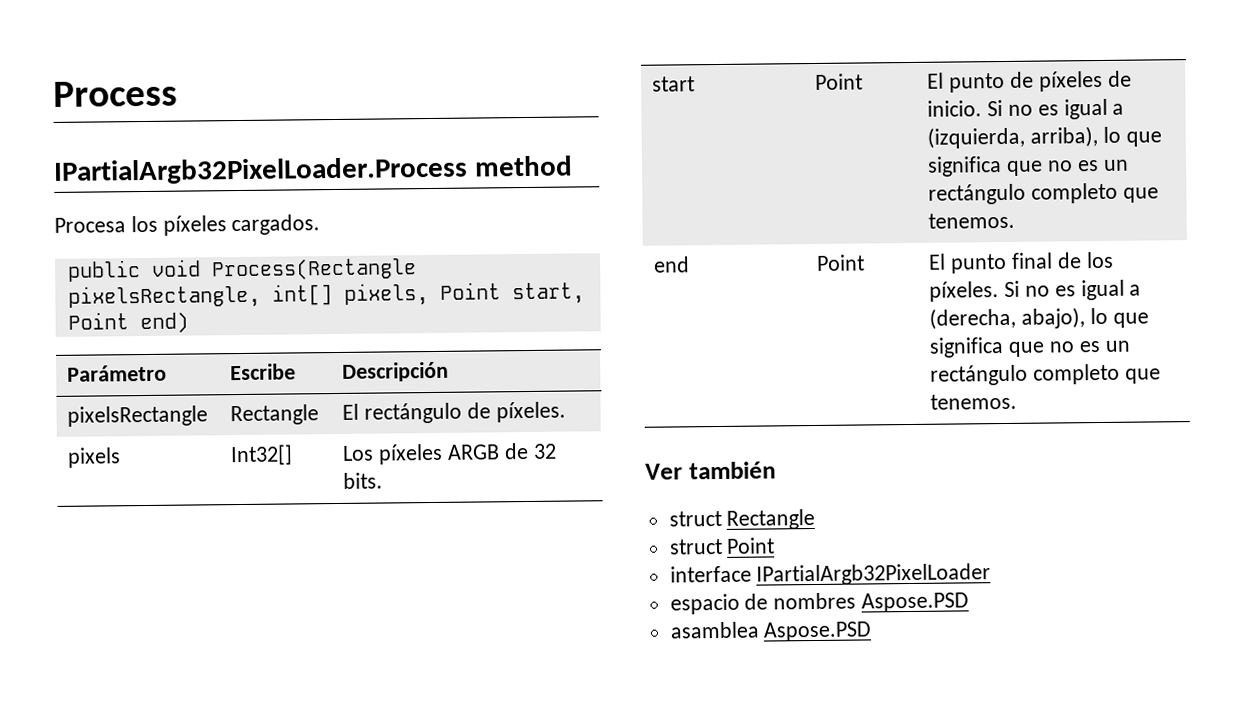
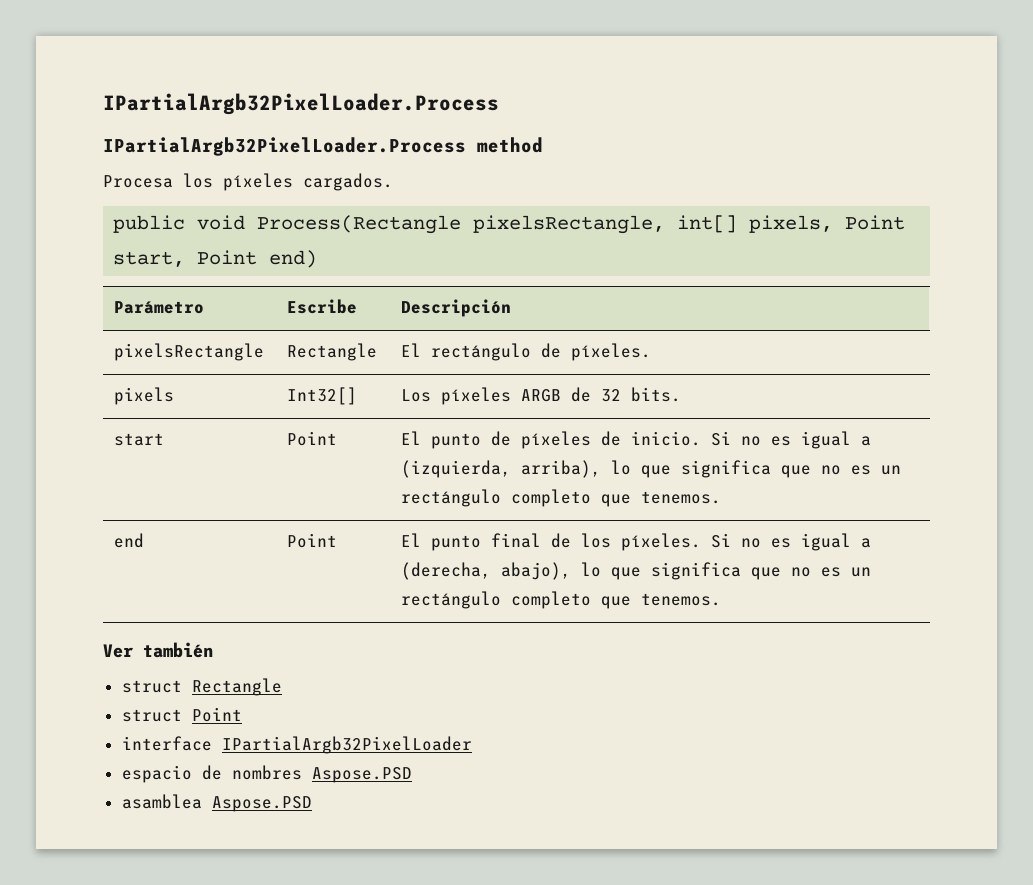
[53,80,178,107] Process -> [103,93,499,115] IPartialArgb32PixelLoader.Process

